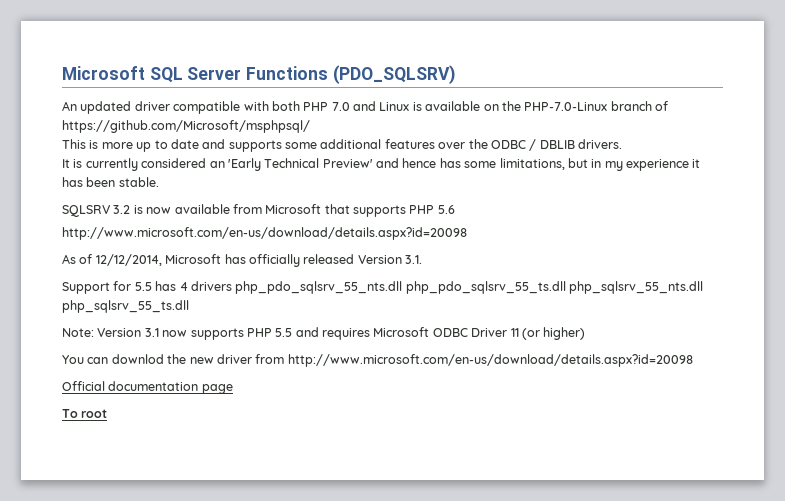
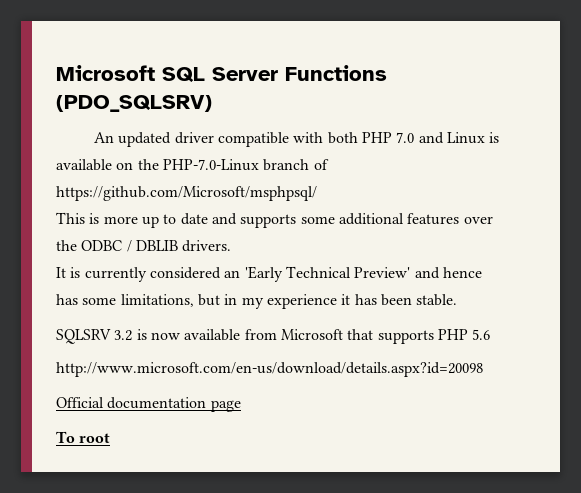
[62,254,422,267] [62,281,703,294] [62,300,189,313] [62,327,586,340] [62,354,693,367] // As of 12/12/2014, Microsoft has officially released Version 3.1. // Support for 5.5 has 4 drivers php_pdo_sqlsrv_55_nts.dll php_pdo_sqlsrv_55_ts.dll php_sqlsrv_55_nts.dll php_sqlsrv_55_ts.dll // Note: Version 3.1 now supports PHP 5.5 and requires Microsoft ODBC Driver 11 (or higher) // You can downlod the new driver from http://www.microsoft.com/en-us/download/details.aspx?id=20098 -> (483, 369) none

